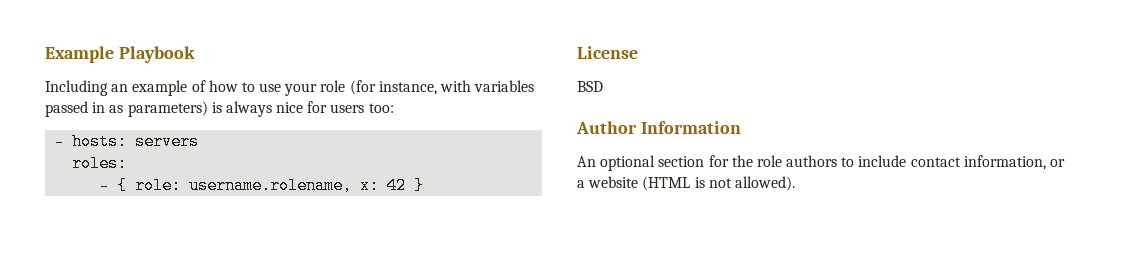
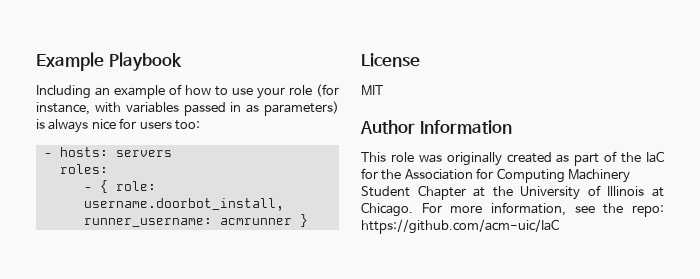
[189,177,407,194] username.rolename, x: 42 -> [83,198,284,211] [83,218,292,227] username.doorbot_install, runner_username: acmrunner
[577,81,603,92] BSD -> [361,85,383,96] MIT
[577,155,1066,171] [577,176,795,191] An optional section for the role authors to include contact information, or a website (HTML is not allowed). -> [361,151,664,166] [361,168,630,183] [361,185,664,200] [361,202,664,217] [361,219,559,234] This role was originally created as part of the IaC for the Association for Computing Machinery Student Chapter at the University of Illinois at Chicago. For more information, see the repo: https://github.com/acm-uic/IaC

